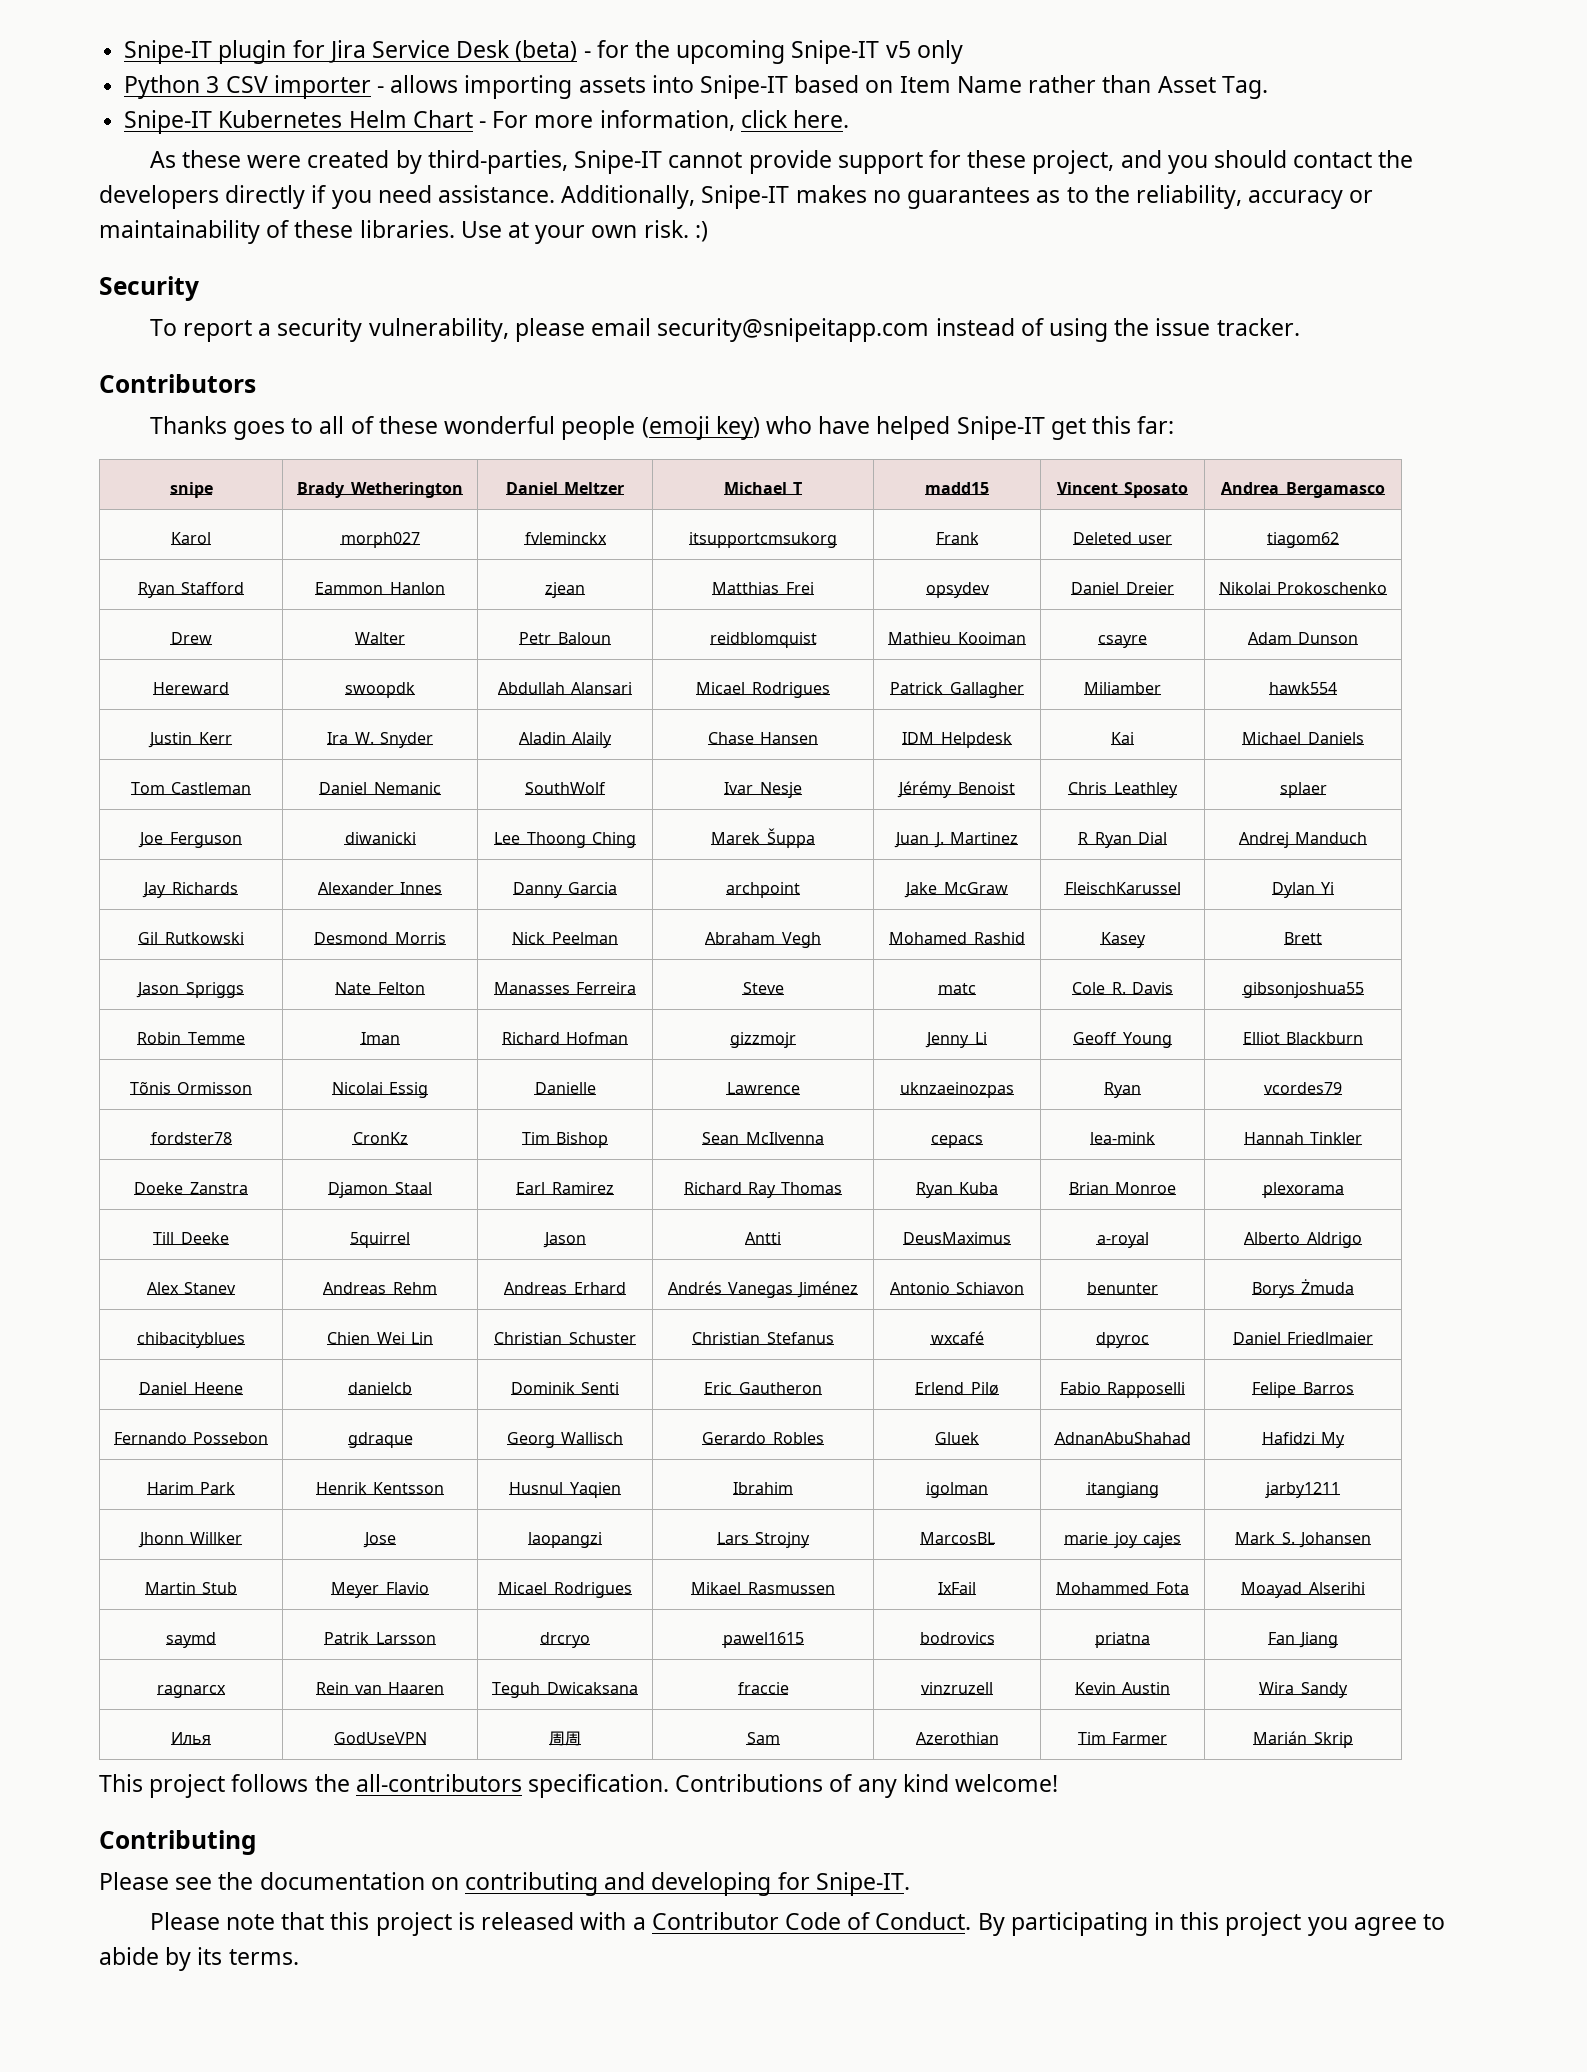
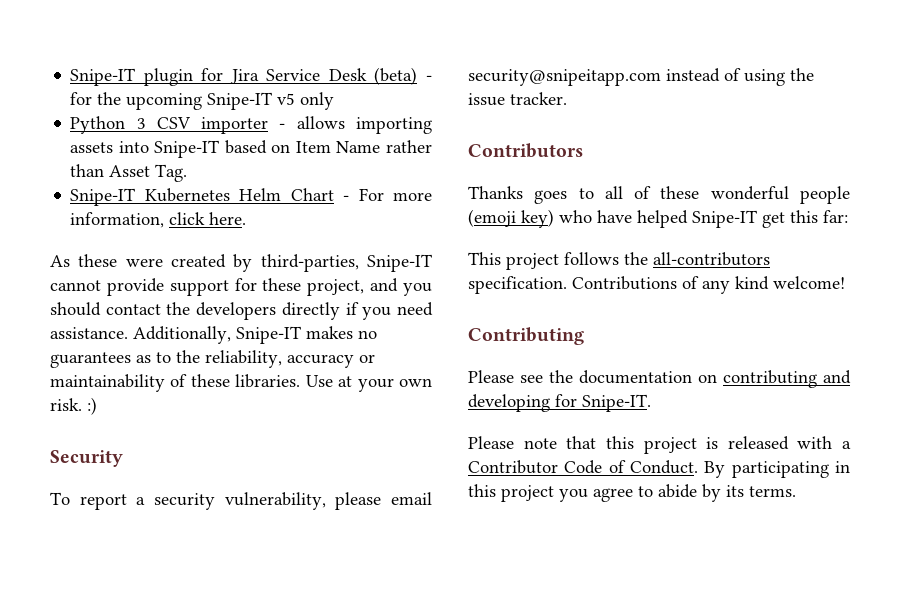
[169,482,213,498] [297,482,463,498] [505,482,625,494] [723,482,803,494] [924,482,989,494] [1056,482,1189,498] [1221,482,1385,498] [171,532,211,544] [340,532,420,548] [524,532,607,544] [688,532,837,548] [935,532,979,544] [1072,532,1173,544] [1267,532,1339,548] [137,582,245,598] [315,582,445,594] [545,582,585,598] [712,582,814,594] [925,582,990,598] [1071,582,1174,594] [1218,582,1388,594] [170,632,212,644] [355,632,405,644] [519,632,611,644] [709,632,817,648] [888,632,1026,644] [1098,635,1147,648] [1247,632,1359,644] [153,682,229,694] [345,682,415,698] [497,682,633,694] [696,682,830,698] [890,682,1024,698] [1084,682,1161,694] [1269,682,1337,694] [148,732,232,748] [327,732,433,748] [518,732,613,748] [707,732,819,744] [902,732,1012,748] [1111,732,1134,744] [1242,732,1364,744] [130,782,252,794] [319,782,441,794] [525,782,606,794] [724,782,802,798] [897,781,1015,798] [1068,782,1178,798] [1279,782,1327,798] [138,832,242,848] [344,832,416,844] [494,832,636,848] [711,828,815,848] [894,832,1018,848] [1078,832,1167,848] [1238,832,1368,848] [142,882,238,898] [317,882,443,894] [512,882,618,898] [725,882,800,898] [904,882,1008,898] [1064,882,1181,894] [1271,882,1335,898] [138,932,244,944] [314,932,446,944] [512,932,618,944] [705,932,821,948] [889,932,1025,944] [1100,932,1146,948] [1284,932,1322,944] [136,982,244,998] [335,982,425,994] [493,982,637,994] [742,982,784,994] [937,983,976,994] [1072,982,1173,994] [1242,982,1364,998] [137,1032,245,1044] [360,1032,400,1044] [501,1032,629,1044] [729,1032,796,1048] [925,1032,987,1048] [1073,1032,1172,1048] [1242,1032,1364,1044] [129,1081,253,1094] [331,1082,429,1098] [534,1082,596,1094] [726,1082,800,1094] [899,1082,1014,1098] [1104,1082,1141,1098] [1264,1082,1342,1094] [150,1132,232,1144] [352,1132,408,1144] [521,1132,609,1148] [702,1132,824,1144] [930,1135,983,1148] [1090,1132,1155,1144] [1243,1132,1363,1144] [134,1182,248,1194] [328,1182,432,1198] [516,1182,614,1194] [683,1182,843,1198] [915,1182,999,1198] [1068,1182,1177,1194] [1262,1182,1344,1198] [153,1232,229,1244] [350,1232,410,1248] [542,1232,586,1248] [744,1232,781,1244] [902,1232,1011,1244] [1096,1232,1149,1248] [1244,1232,1362,1248] [146,1282,237,1294] [323,1282,437,1294] [504,1282,626,1294] [667,1281,859,1298] [889,1282,1025,1294] [1087,1282,1158,1294] [1251,1279,1355,1298] [137,1332,245,1348] [327,1332,433,1344] [494,1332,636,1344] [692,1332,834,1344] [930,1331,984,1344] [1096,1332,1149,1348] [1232,1332,1374,1344] [139,1382,243,1394] [348,1382,412,1394] [510,1382,620,1394] [704,1382,822,1394] [915,1382,999,1395] [1059,1382,1186,1398] [1252,1382,1354,1398] [113,1432,269,1444] [347,1432,413,1448] [506,1432,624,1448] [702,1432,824,1444] [934,1432,979,1444] [1054,1432,1191,1444] [1261,1432,1346,1448] [146,1482,236,1494] [315,1482,445,1494] [509,1482,621,1498] [732,1482,793,1494] [925,1482,988,1498] [1086,1482,1159,1498] [1265,1482,1340,1498] [137,1532,243,1548] [362,1532,396,1548] [528,1532,602,1548] [716,1532,811,1548] [919,1532,995,1544] [1064,1532,1181,1548] [1235,1532,1371,1548] [144,1582,238,1594] [331,1582,429,1598] [498,1582,632,1598] [691,1582,835,1594] [937,1582,976,1594] [1056,1582,1189,1594] [1241,1582,1365,1598] [166,1632,216,1648] [324,1632,436,1644] [540,1632,590,1648] [722,1632,804,1648] [919,1632,995,1644] [1095,1632,1150,1648] [1267,1632,1339,1648] [157,1685,226,1698] [315,1682,445,1694] [492,1682,638,1698] [737,1682,789,1694] [920,1682,993,1694] [1074,1682,1171,1694] [1259,1682,1348,1698] [171,1732,211,1744] [333,1732,427,1744] [549,1731,581,1746] [746,1732,780,1744] [915,1732,999,1744] [1077,1732,1168,1744] [1253,1731,1353,1748] // snipe | Brady Wetherington | Daniel Meltzer | Michael T | madd15 | Vincent Sposato | Andrea Bergamasco // Karol | morph027 | fvleminckx | itsupportcmsukorg | Frank | Deleted user | tiagom62 // Ryan Stafford | Eammon Hanlon | zjean | Matthias Frei | opsydev | Daniel Dreier | Nikolai Prokoschenko // Drew | Walter | Petr Baloun | reidblomquist | Mathieu Kooiman | csayre | Adam Dunson // Hereward | swoopdk | Abdullah Alansari | Micael Rodrigues | Patrick Gallagher | Miliamber | hawk554 // Justin Kerr | Ira W. Snyder | Aladin Alaily | Chase Hansen | IDM Helpdesk | Kai | Michael Daniels // Tom Castleman | Daniel Nemanic | SouthWolf | Ivar Nesje | Jérémy Benoist | Chris Leathley | splaer // Joe Ferguson | diwanicki | Lee Thoong Ching | Marek Šuppa | Juan J. Martinez | R Ryan Dial | Andrej Manduch // Jay Richards | Alexander Innes | Danny Garcia | archpoint | Jake McGraw | FleischKarussel | Dylan Yi // Gil Rutkowski | Desmond Morris | Nick Peelman | Abraham Vegh | Mohamed Rashid | Kasey | Brett // Jason Spriggs | Nate Felton | Manasses Ferreira | Steve | matc | Cole R. Davis | gibsonjoshua55 // Robin Temme | Iman | Richard Hofman | gizzmojr | Jenny Li | Geoff Young | Elliot Blackburn // Tõnis Ormisson | Nicolai Essig | Danielle | Lawrence | uknzaeinozpas | Ryan | vcordes79 // fordster78 | CronKz | Tim Bishop | Sean McIlvenna | cepacs | lea-mink | Hannah Tinkler // Doeke Zanstra | Djamon Staal | Earl Ramirez | Richard Ray Thomas | Ryan Kuba | Brian Monroe | plexorama // Till Deeke | 5quirrel | Jason | Antti | DeusMaximus | a-royal | Alberto Aldrigo // Alex Stanev | Andreas Rehm | Andreas Erhard | Andrés Vanegas Jiménez | Antonio Schiavon | benunter | Borys Żmuda // chibacityblues | Chien Wei Lin | Christian Schuster | Christian Stefanus | wxcafé | dpyroc | Daniel Friedlmaier // Daniel Heene | danielcb | Dominik Senti | Eric Gautheron | Erlend Pilø | Fabio Rapposelli | Felipe Barros // Fernando Possebon | gdraque | Georg Wallisch | Gerardo Robles | Gluek | AdnanAbuShahad | Hafidzi My // Harim Park | Henrik Kentsson | Husnul Yaqien | Ibrahim | igolman | itangiang | jarby1211 // Jhonn Willker | Jose | laopangzi | Lars Strojny | MarcosBL | marie joy cajes | Mark S. Johansen // Martin Stub | Meyer Flavio | Micael Rodrigues | Mikael Rasmussen | IxFail | Mohammed Fota | Moayad Alserihi // saymd | Patrik Larsson | drcryo | pawel1615 | bodrovics | priatna | Fan Jiang // ragnarcx | Rein van Haaren | Teguh Dwicaksana | fraccie | vinzruzell | Kevin Austin | Wira Sandy // Илья | GodUseVPN | 周周 | Sam | Azerothian | Tim Farmer | Marián Skrip -> (848, 216) none

